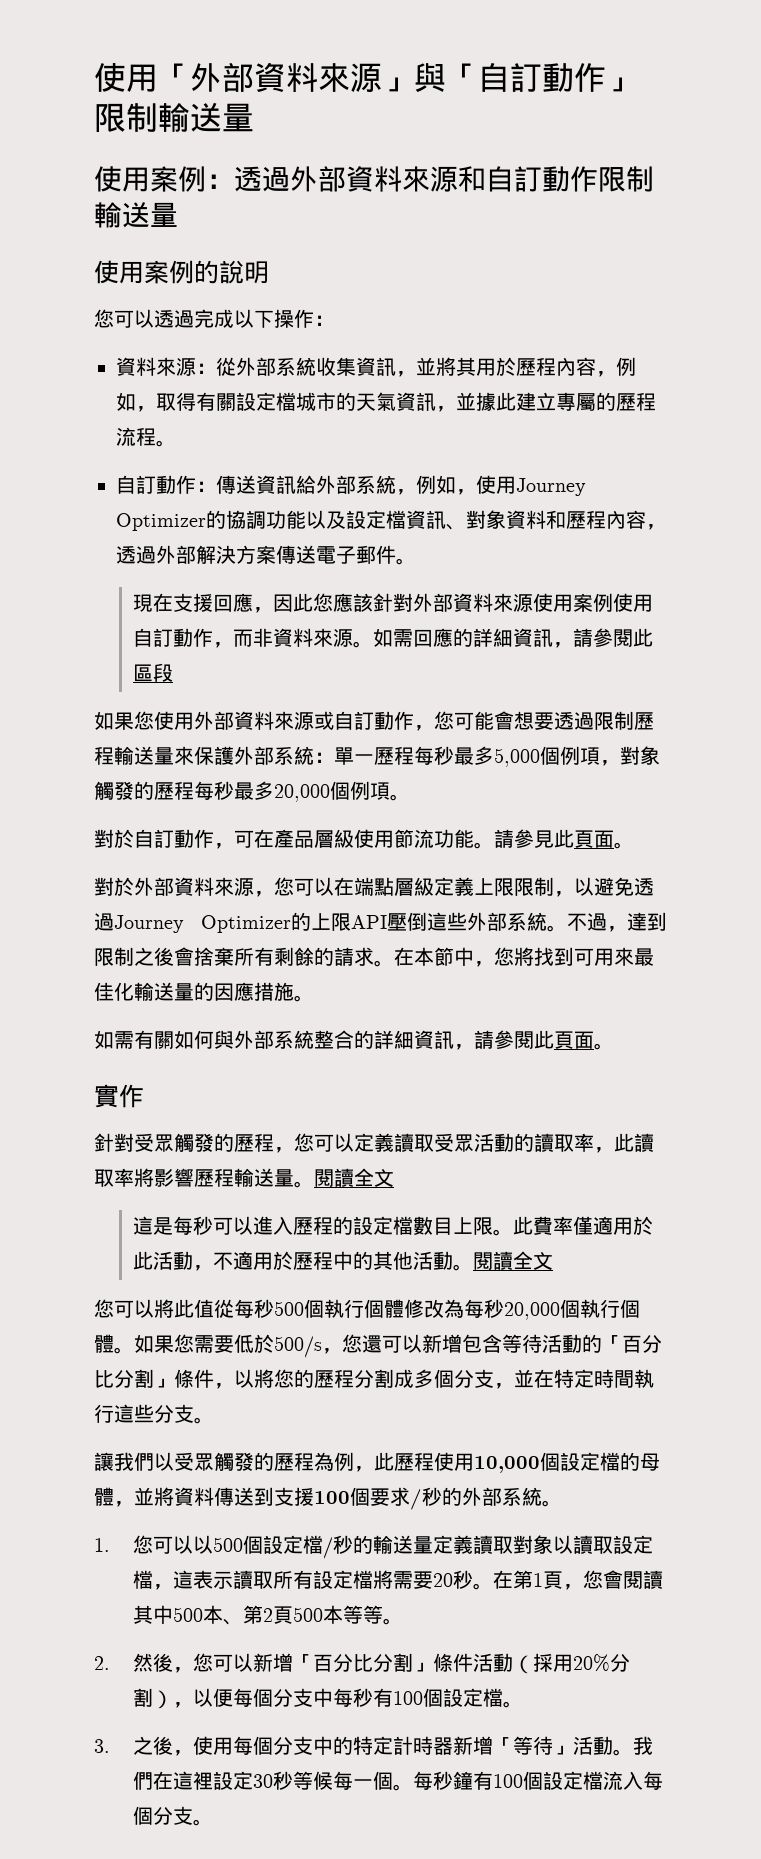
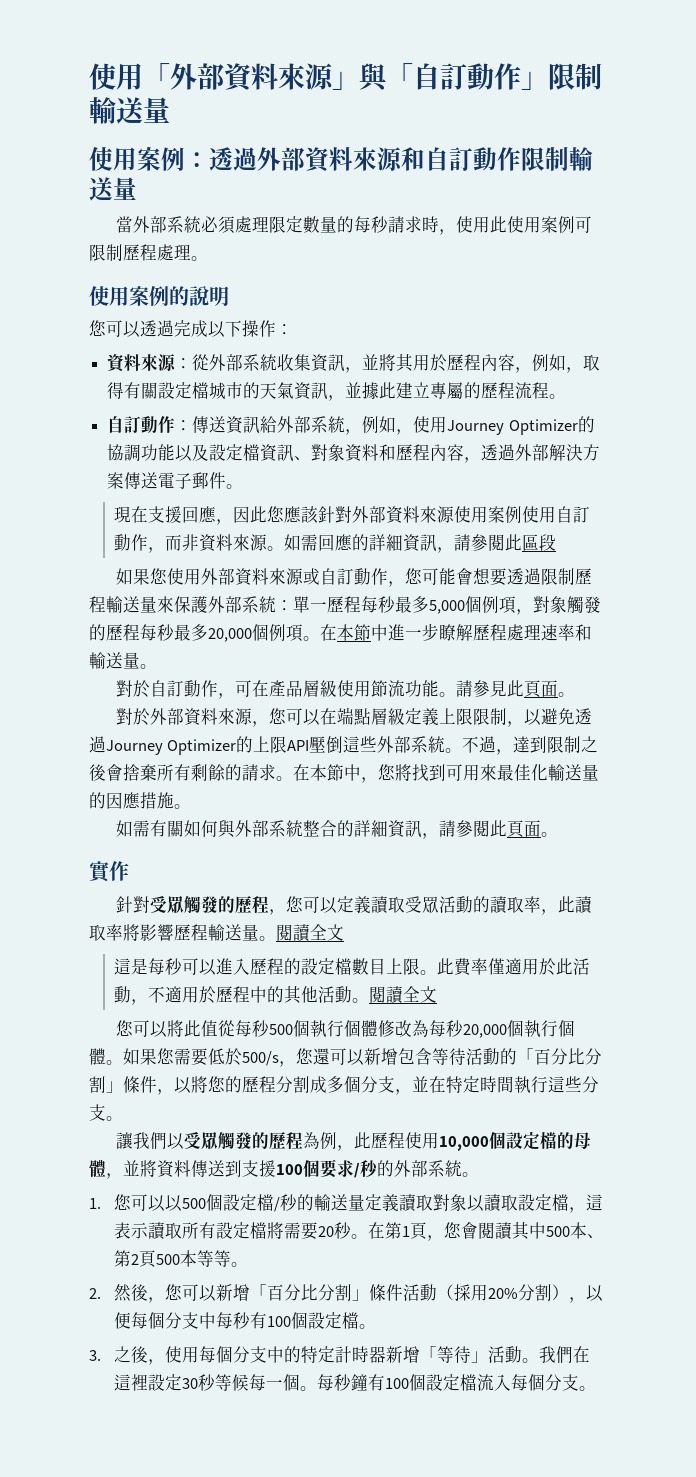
(178, 214) none -> [116,216,593,235] [89,244,208,261] // 當外部系統必須處理限定數量的每秒請求時，使用此使用案例可限制歷程處理。
(410, 797) none -> [320,623,592,641] [89,652,157,669] 在本節中進一步瞭解歷程處理速率和輸送量。

